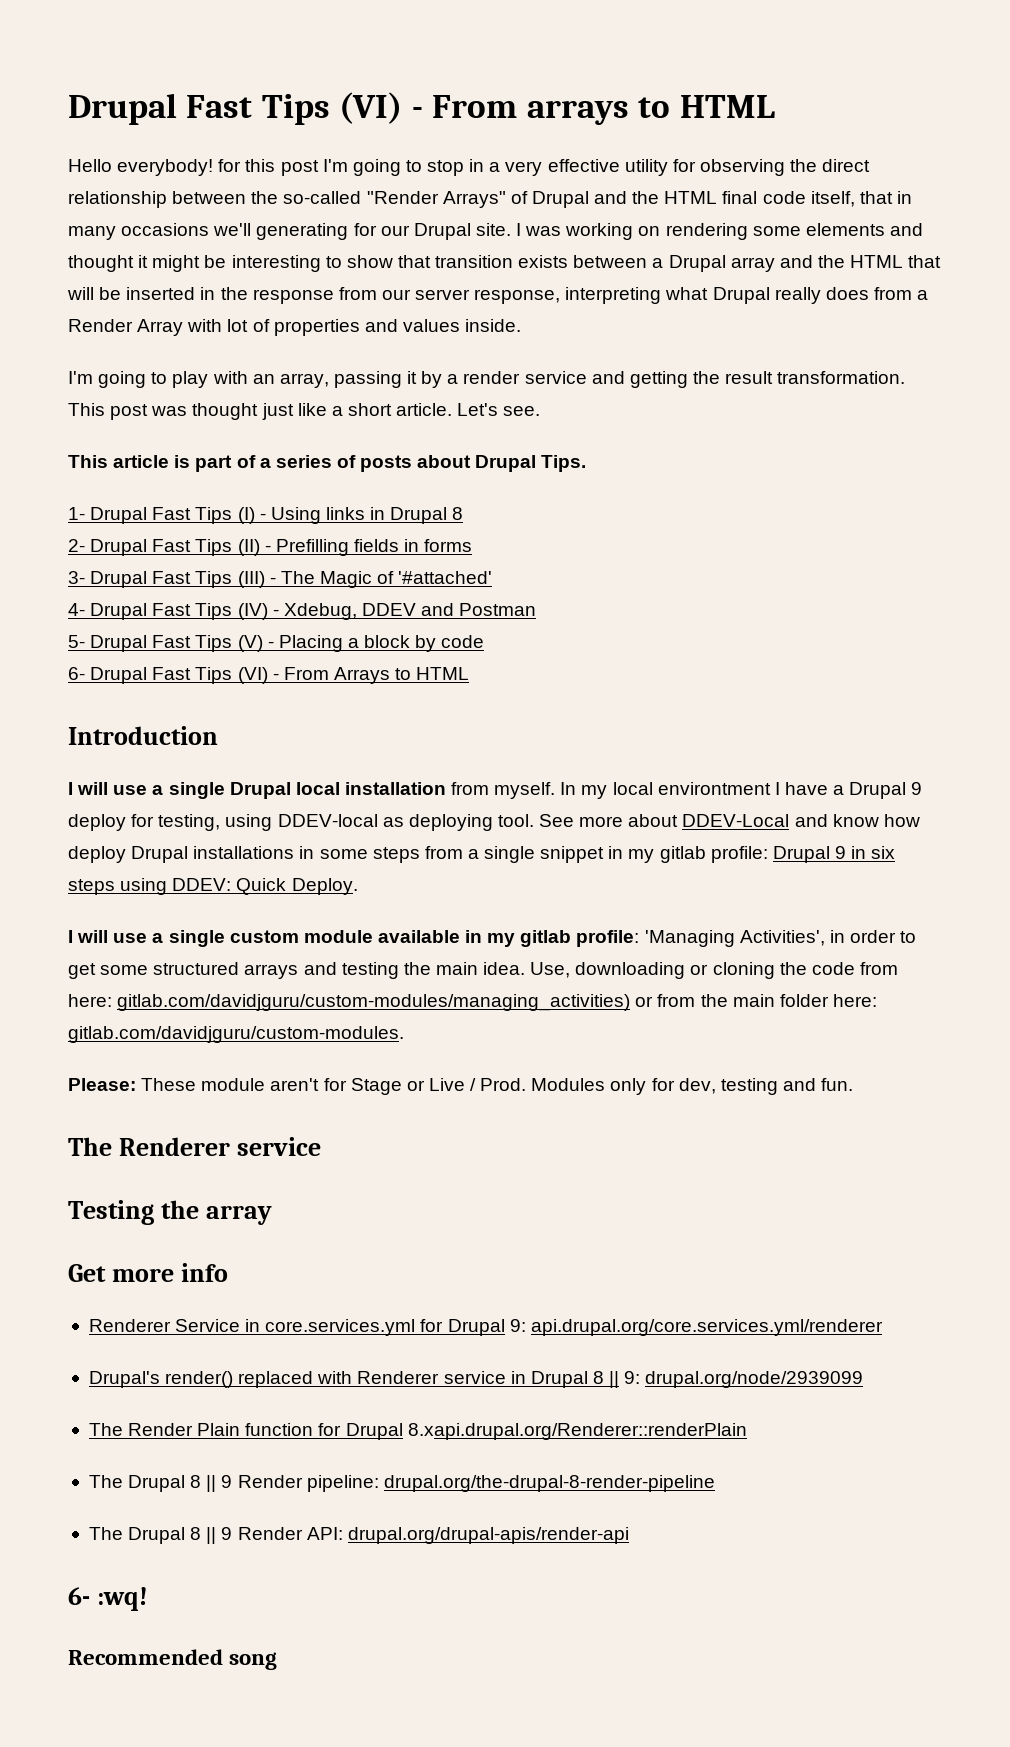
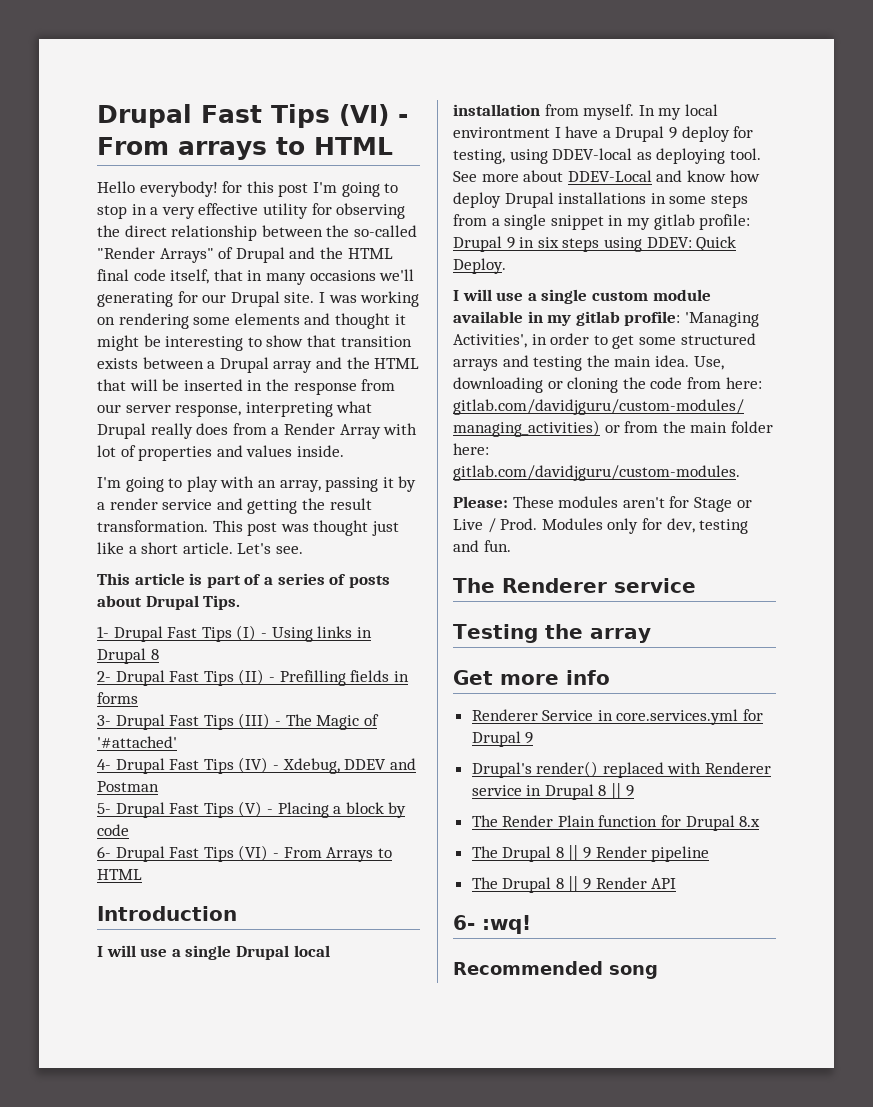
[201,1078,266,1091] module -> [558,496,619,508] modules
[509,1319,883,1336] 9: api.drupal.org/core.services.yml/renderer -> [525,732,534,744] 9
[624,1371,864,1388] 9: drupal.org/node/2939099 -> [625,785,634,797] 9
[407,1423,747,1440] [88,1475,715,1492] [88,1527,629,1544] 8.xapi.drupal.org/Renderer::renderPlain // The Drupal 8 || 9 Render pipeline: drupal.org/the-drupal-8-render-pipeline // The Drupal 8 || 9 Render API: drupal.org/drupal-apis/render-api -> [739,816,761,827] [471,845,710,862] [471,876,677,893] 8.x // The Drupal 8 || 9 Render pipeline // The Drupal 8 || 9 Render API

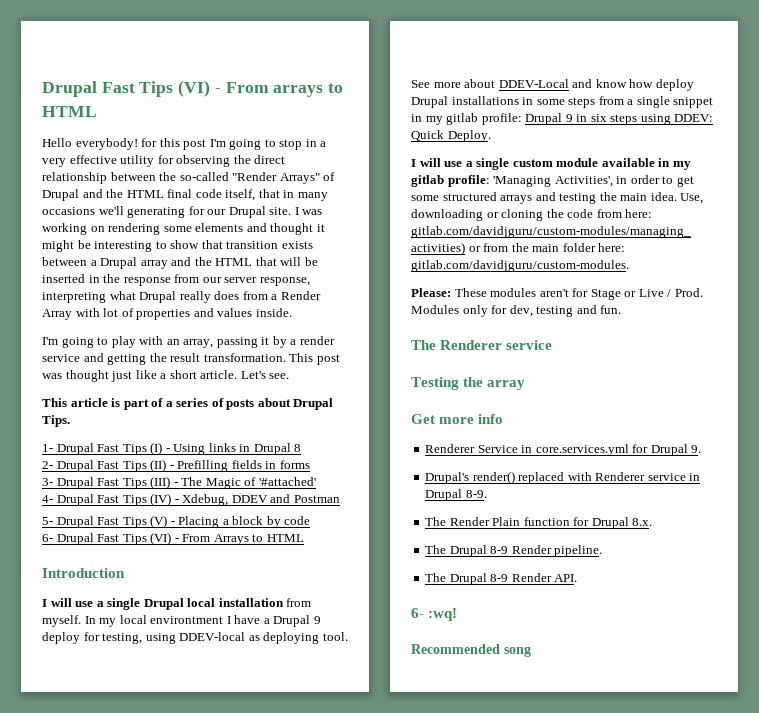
[525,732,534,744] 9 -> [691,445,702,453] 9.
[598,783,634,798] 8 || 9 -> [465,490,487,498] 8-9.
[739,816,761,827] [471,845,710,862] [471,876,677,893] 8.x // The Drupal 8 || 9 Render pipeline // The Drupal 8 || 9 Render API -> [632,518,653,526] [425,545,603,557] [425,573,578,585] 8.x. // The Drupal 8-9 Render pipeline. // The Drupal 8-9 Render API.

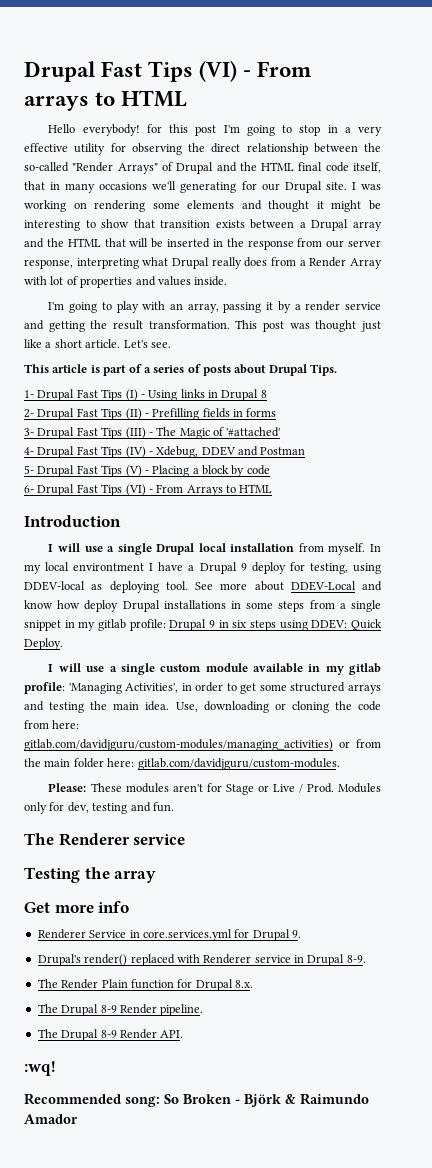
[411,608,424,618] 6- -> (184, 1034) none
[504,646,531,657] song -> [125,1093,369,1107] [24,1114,78,1124] song: So Broken - Björk & Raimundo Amador

